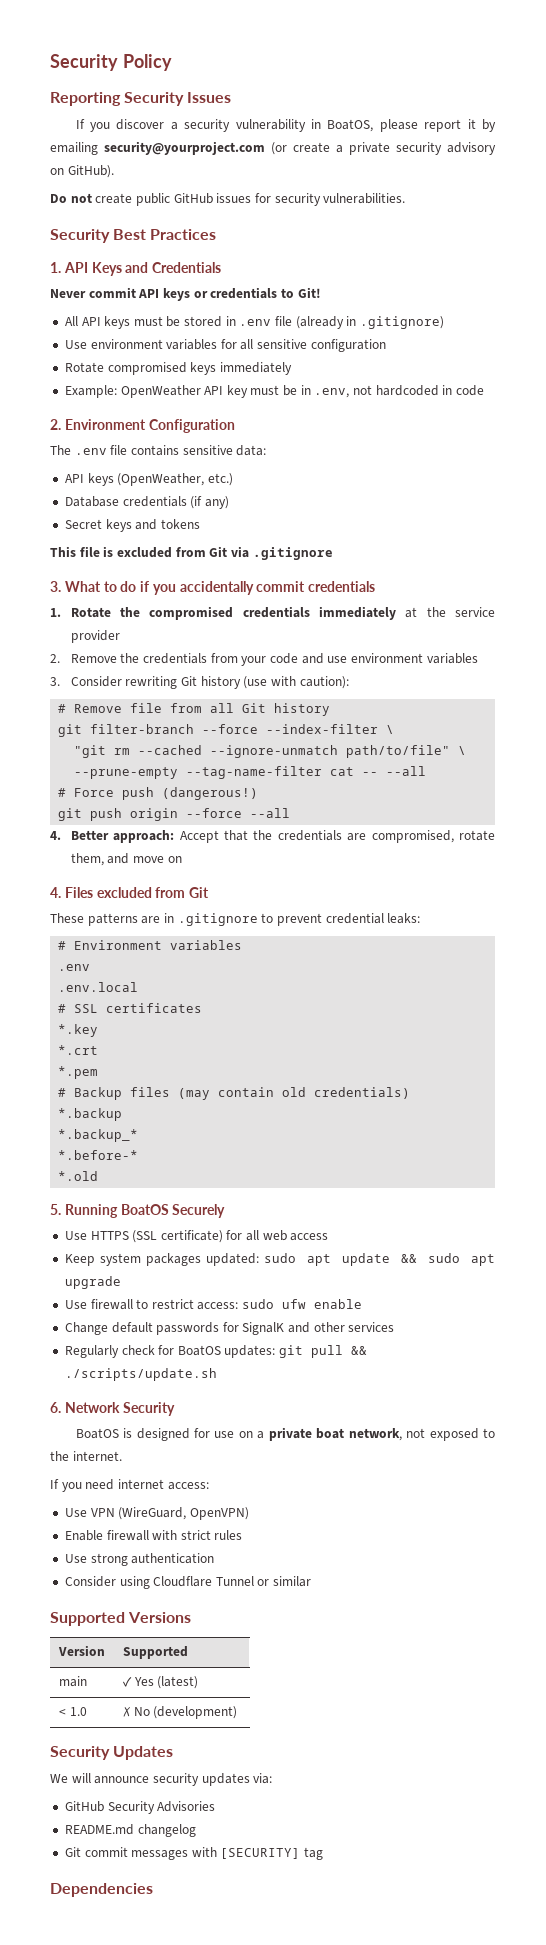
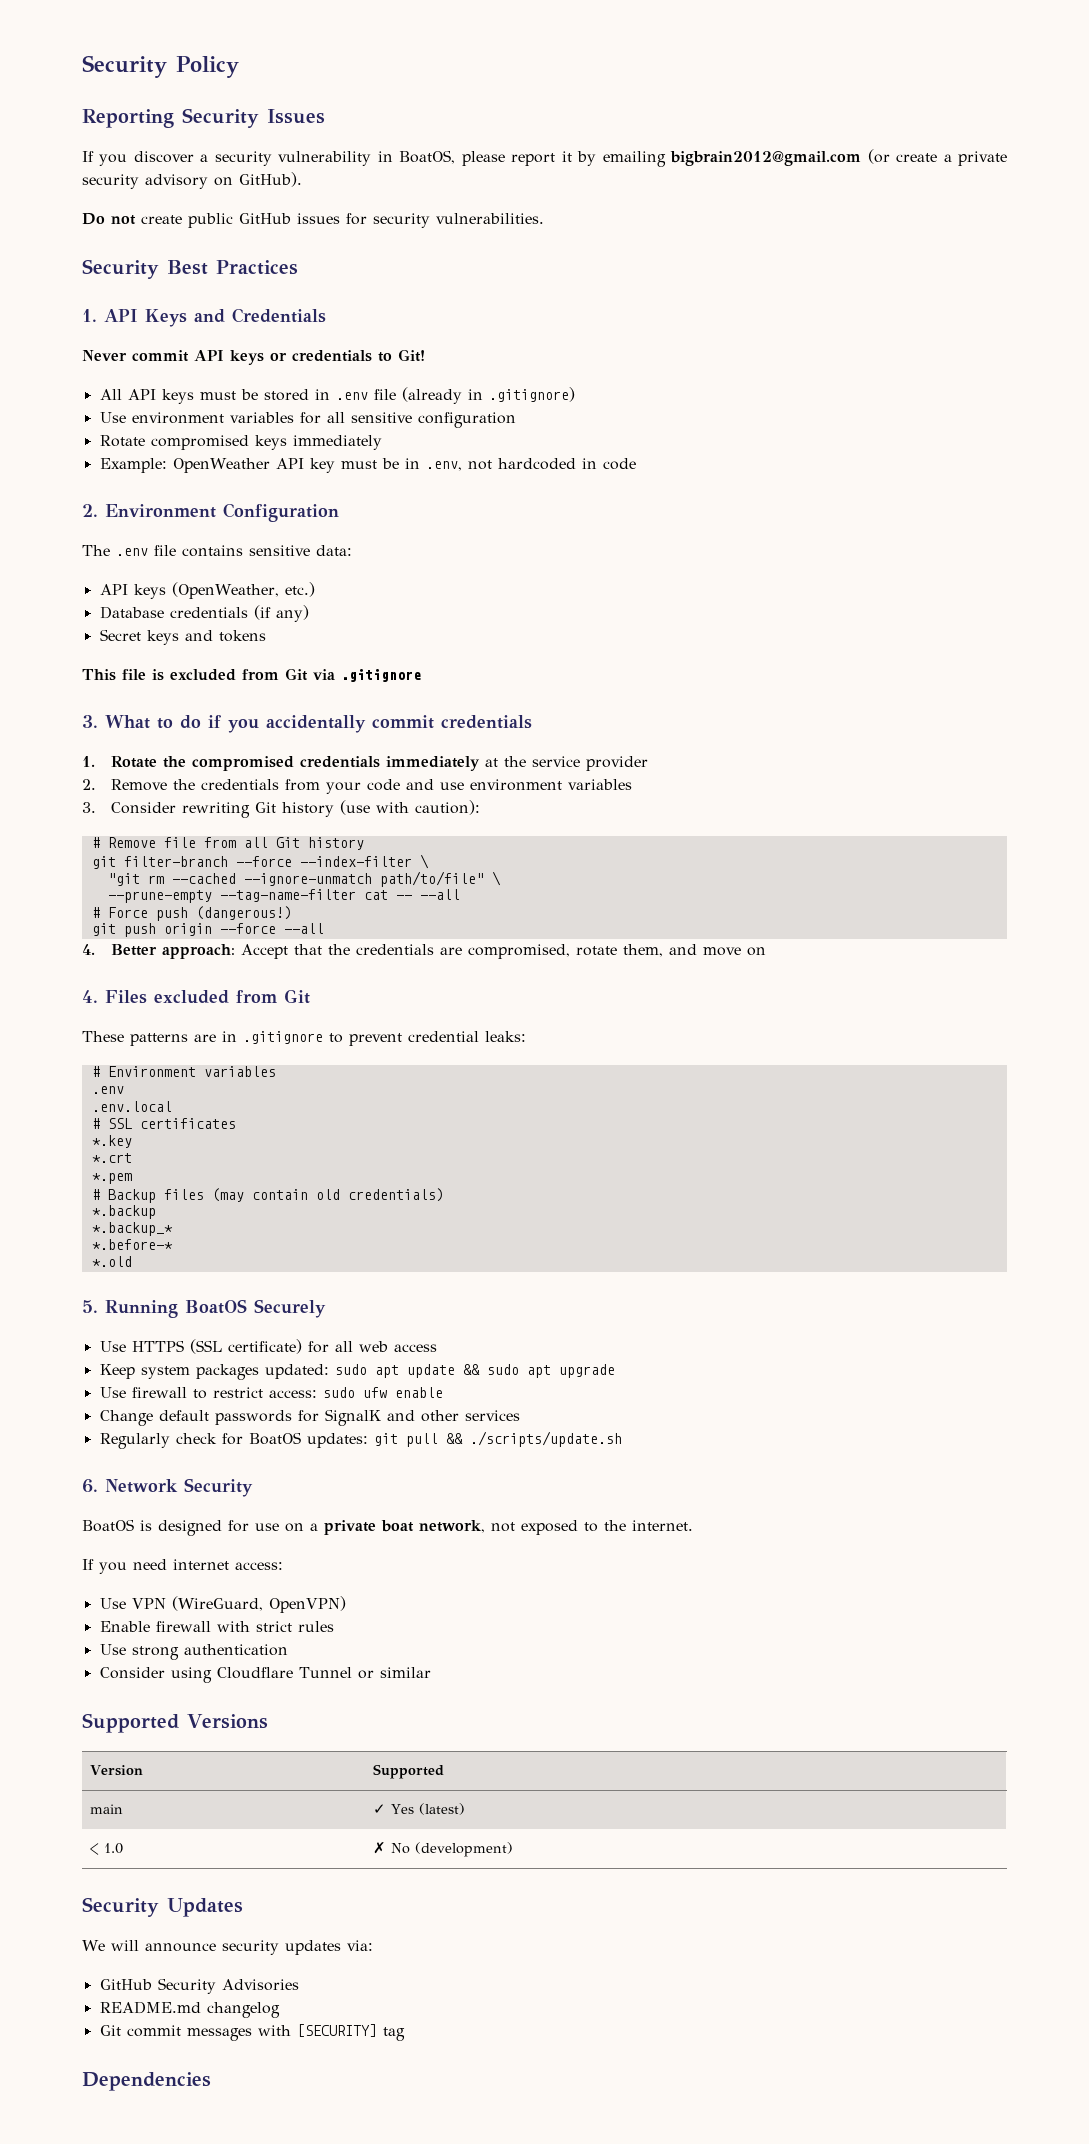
[104,141,265,155] security@yourproject.com -> [670,151,862,166] bigbrain2012@gmail.com

